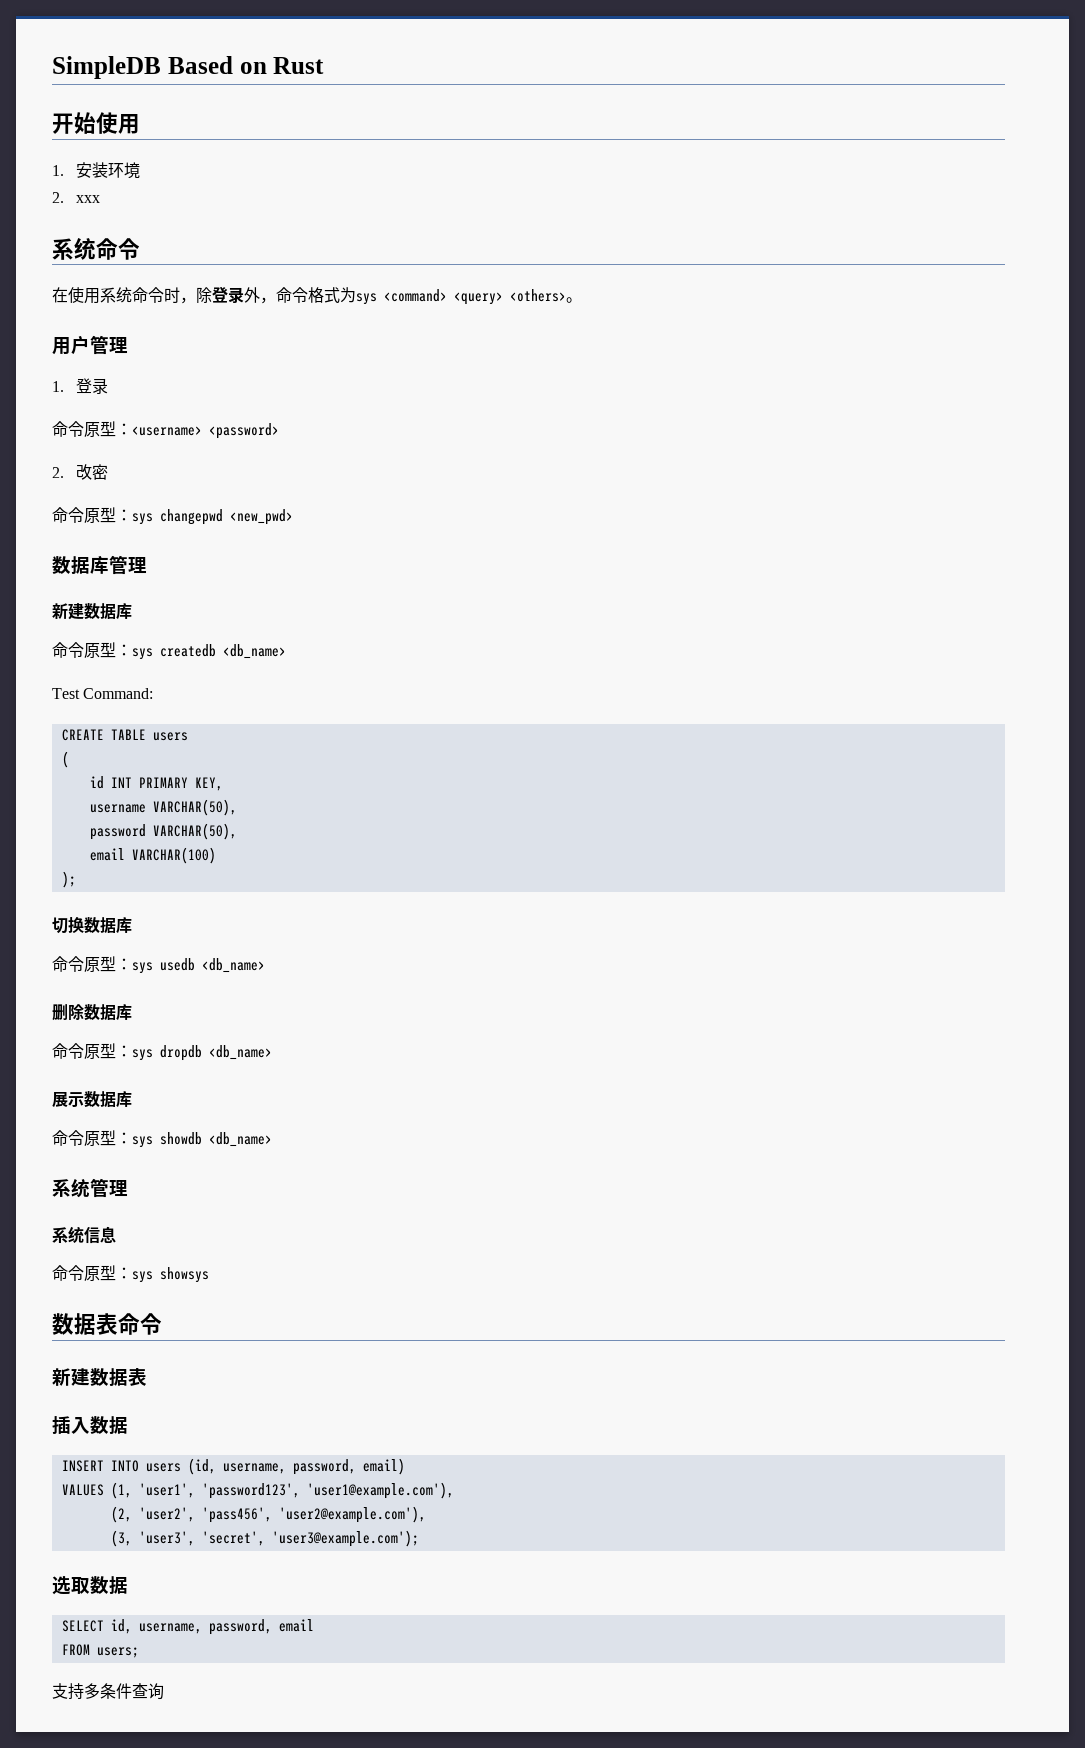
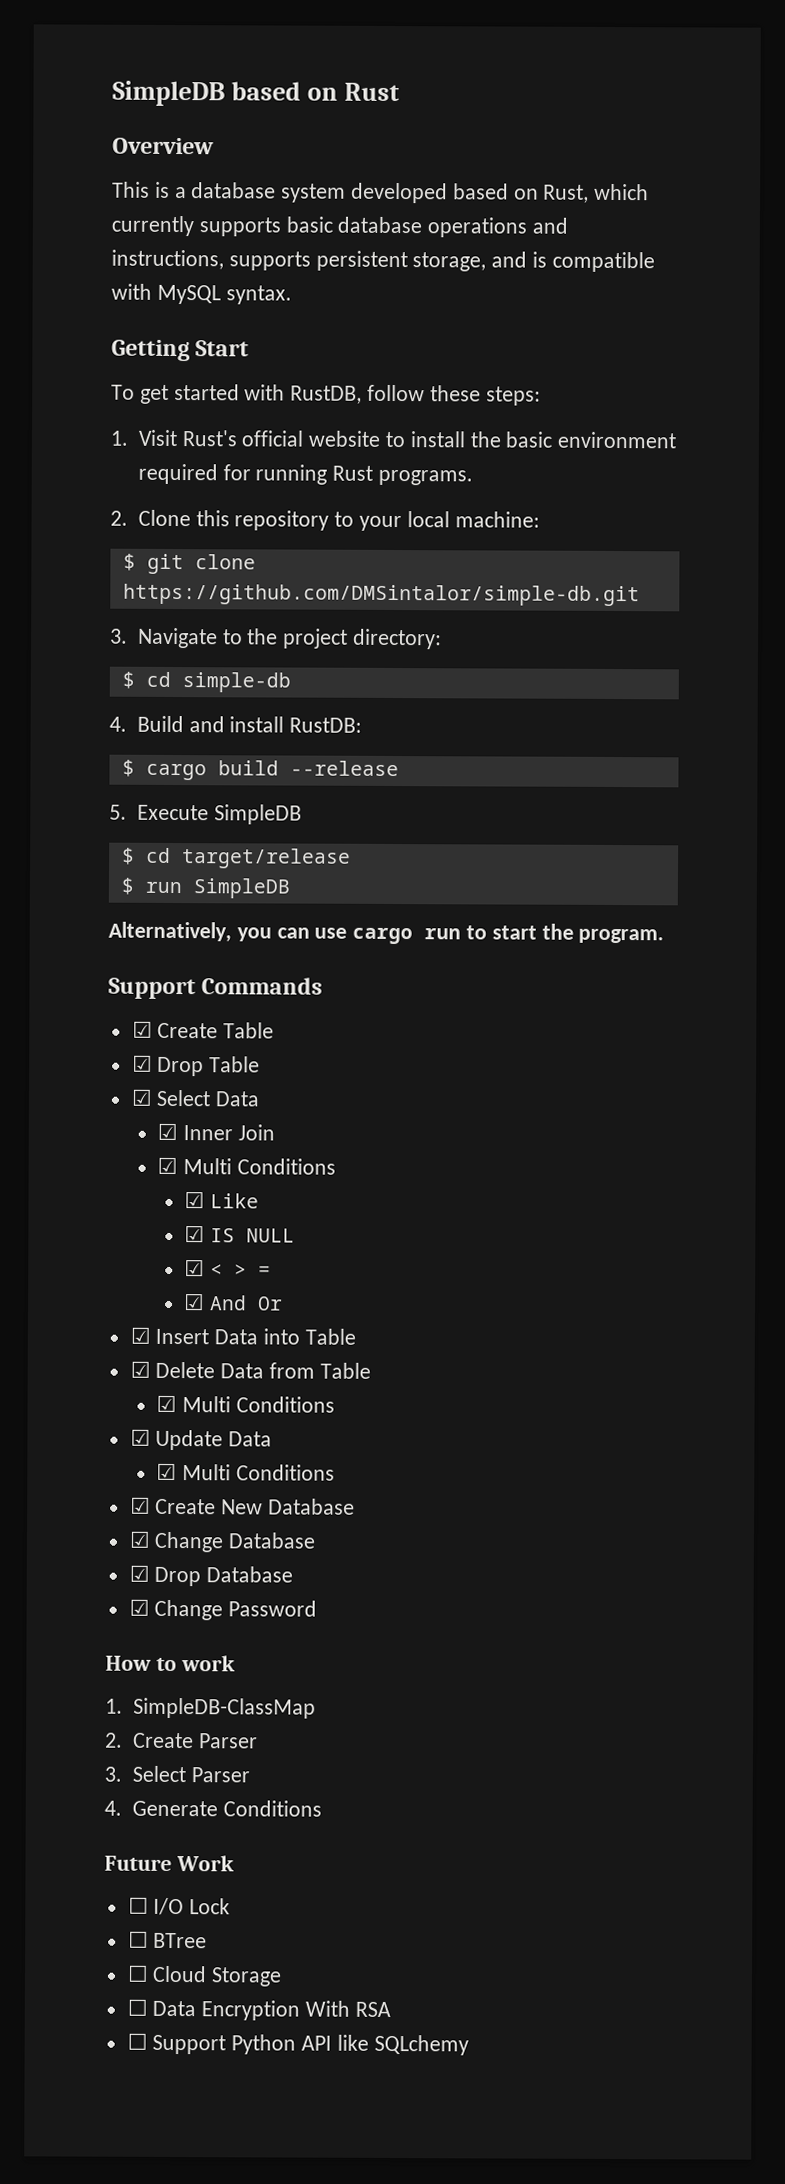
[52,56,233,79] SimpleDB Based -> [112,80,302,107] SimpleDB based
[52,112,140,134] [52,162,140,179] [52,192,100,203] [52,237,140,260] [52,286,582,305] [52,335,128,355] [52,378,108,394] [52,421,279,439] [52,464,108,480] [52,507,293,525] [52,555,147,575] [52,603,132,620] [52,642,286,660] [52,688,154,699] [61,729,188,741] [61,751,69,768] [89,776,223,791] [89,799,237,816] [89,823,237,840] [89,847,216,864] [61,871,76,888] [52,917,132,934] [52,956,265,974] [52,1004,132,1021] [52,1043,272,1061] [52,1091,132,1108] [52,1130,272,1148] [52,1178,128,1198] [52,1226,116,1244] [52,1265,209,1283] [52,1313,162,1335] [52,1368,147,1386] [52,1416,128,1434] [61,1458,405,1475] [61,1482,454,1499] [110,1506,426,1523] [110,1530,419,1547] [52,1576,128,1595] [61,1619,314,1635] [61,1644,139,1658] [52,1683,164,1700] 开始使用 // 1.安装环境 // 2. xxx // 系统命令 // 在使用系统命令时，除登录外，命令格式为sys <command> <query> <others>。 // 用户管理 // 1.登录 // 命令原型：<username> <password> // 2.改密 // 命令原型：sys changepwd <new_pwd> // 数据库管理 // 新建数据库 // 命令原型：sys createdb <db_name> // Test Command: // CREATE TABLE users // ( // id INT PRIMARY KEY, // username VARCHAR(50), // password VARCHAR(50), // email VARCHAR(100) // ); // 切换数据库 // 命令原型：sys usedb <db_name> // 删除数据库 // 命令原型：sys dropdb <db_name> // 展示数据库 // 命令原型：sys showdb <db_name> // 系统管理 // 系统信息 // 命令原型：sys showsys // 数据表命令 // 新建数据表 // 插入数据 // INSERT INTO users (id, username, password, email) // VALUES (1, 'user1', 'password123', 'user1@example.com'), // (2, 'user2', 'pass456', 'user2@example.com'), // (3, 'user3', 'secret', 'user3@example.com'); // 选取数据 // SELECT id, username, password, email // FROM users; // 支持多条件查询 -> [112,137,214,155] [112,181,650,204] [111,215,569,238] [111,249,655,273] [111,283,292,305] [111,339,250,362] [111,383,541,406] [110,429,677,449] [137,463,473,486] [110,509,540,532] [122,553,256,575] [122,583,640,607] [110,627,442,650] [121,671,291,693] [109,715,363,733] [121,759,399,781] [109,804,302,825] [121,847,351,869] [120,877,290,899] [108,921,665,945] [108,977,324,1000] [131,1020,275,1039] [131,1054,261,1077] [130,1088,261,1107] [157,1122,276,1141] [157,1156,337,1175] [184,1191,259,1209] [184,1225,295,1243] [184,1259,271,1277] [184,1293,283,1311] [129,1326,356,1345] [129,1360,371,1379] [156,1394,336,1413] [129,1428,273,1451] [156,1462,336,1481] [129,1496,356,1515] [128,1530,316,1553] [128,1564,294,1587] [128,1598,318,1621] [105,1655,236,1672] [105,1697,316,1719] [105,1732,258,1749] [104,1765,250,1783] [104,1800,322,1817] [104,1855,235,1872] [127,1896,231,1916] [127,1930,208,1949] [126,1964,283,1987] [126,1998,391,2021] [126,2032,469,2056] Overview // This is a database system developed based on Rust, which currently supports basic database operations and instructions, supports persistent storage, and is compatible with MySQL syntax. // Getting Start // To get started with RustDB, follow these steps: // 1. Visit Rust's official website to install the basic environment required for running Rust programs. // 2. Clone this repository to your local machine: // $ git clone https://github.com/DMSintalor/simple-db.git // 3. Navigate to the project directory: // $ cd simple-db // 4. Build and install RustDB: // $ cargo build --release // 5. Execute SimpleDB // $ cd target/release // $ run SimpleDB // Alternatively, you can use cargo run to start the program. // Support Commands // ☑ Create Table // ☑ Drop Table // ☑ Select Data // ☑ Inner Join // ☑ Multi Conditions // ☑ Like // ☑ IS NULL // ☑ < > = // ☑ And Or // ☑ Insert Data into Table // ☑ Delete Data from Table // ☑ Multi Conditions // ☑ Update Data // ☑ Multi Conditions // ☑ Create New Database // ☑ Change Database // ☑ Drop Database // ☑ Change Password // How to work // 1. SimpleDB-ClassMap // 2. Create Parser // 3. Select Parser // 4. Generate Conditions // Future Work // ☐ I/O Lock // ☐ BTree // ☐ Cloud Storage // ☐ Data Encryption With RSA // ☐ Support Python API like SQLchemy

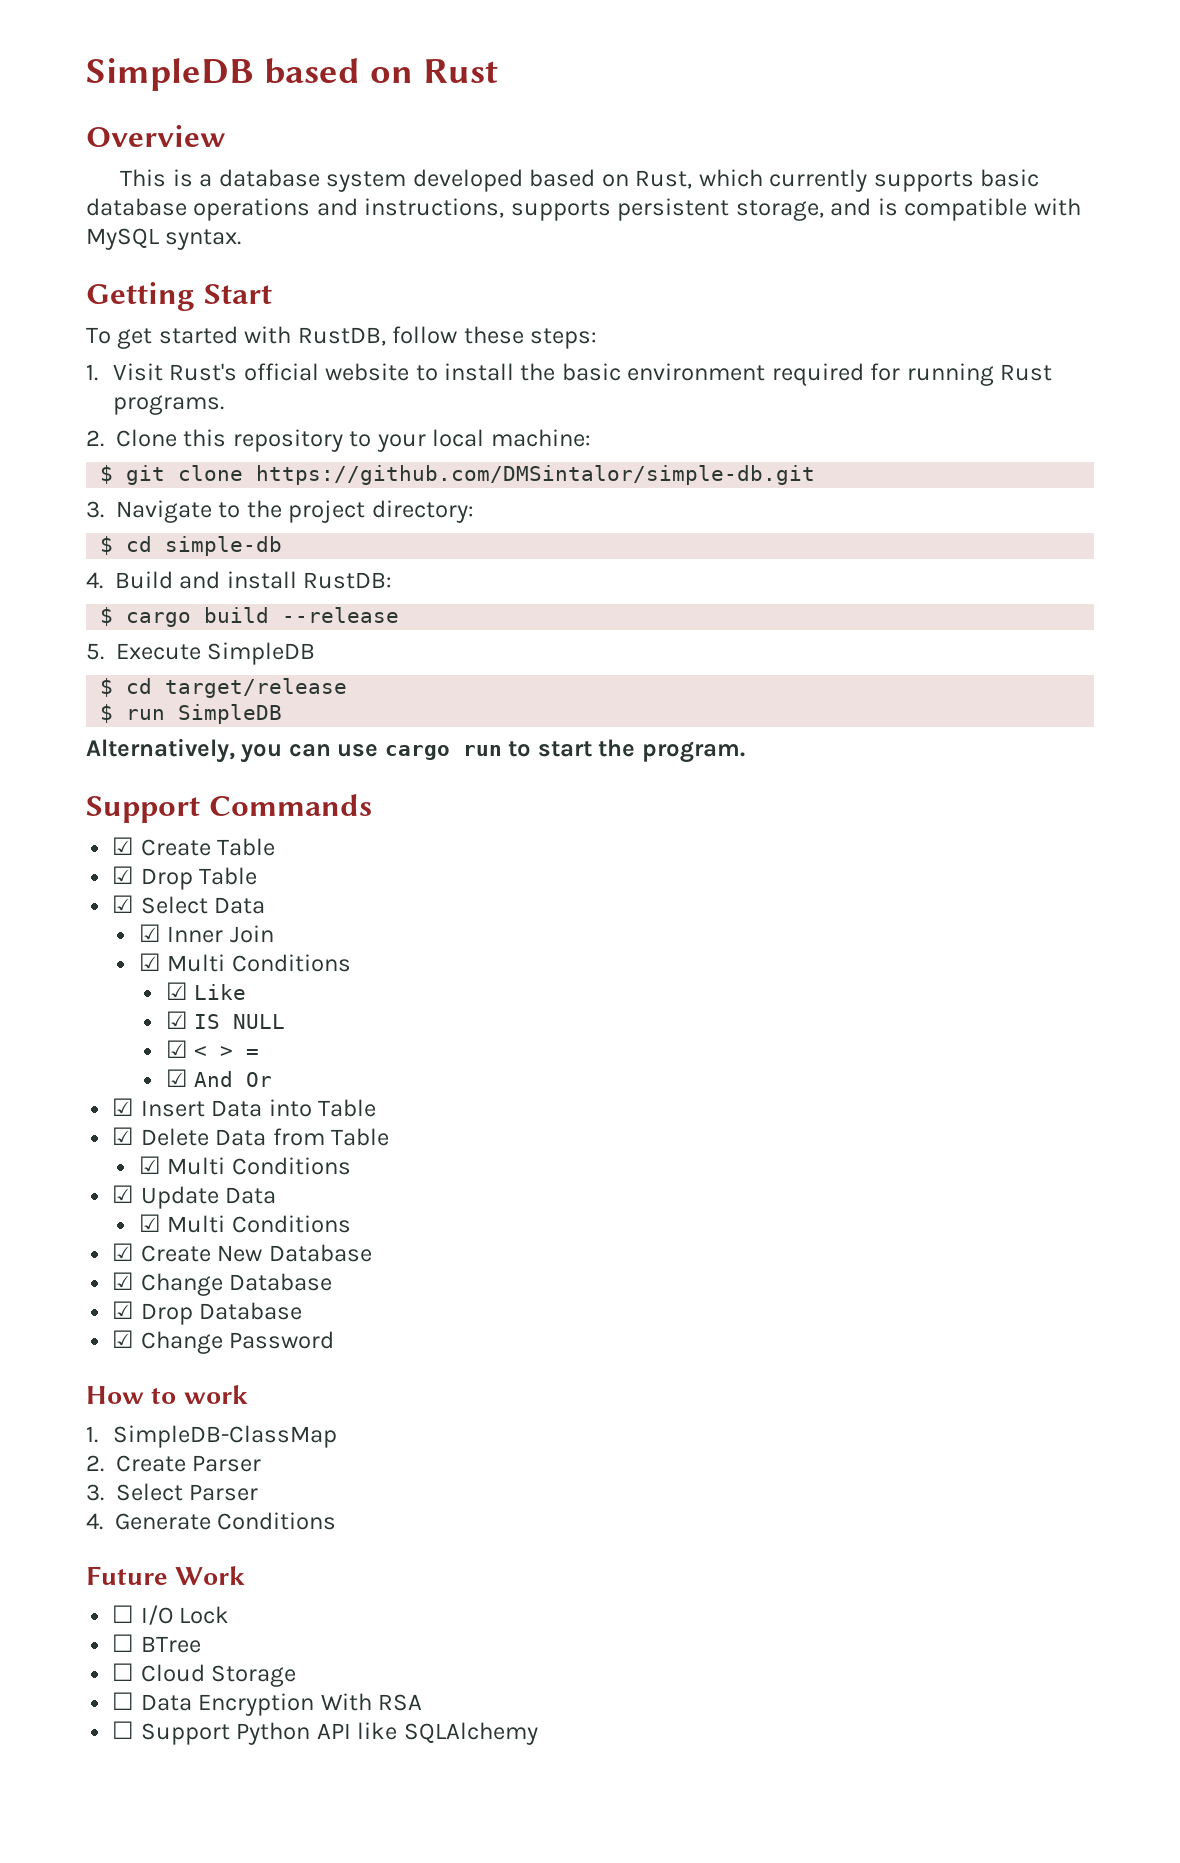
[373,2034,469,2056] SQLchemy -> [403,1722,538,1745] SQLAlchemy

